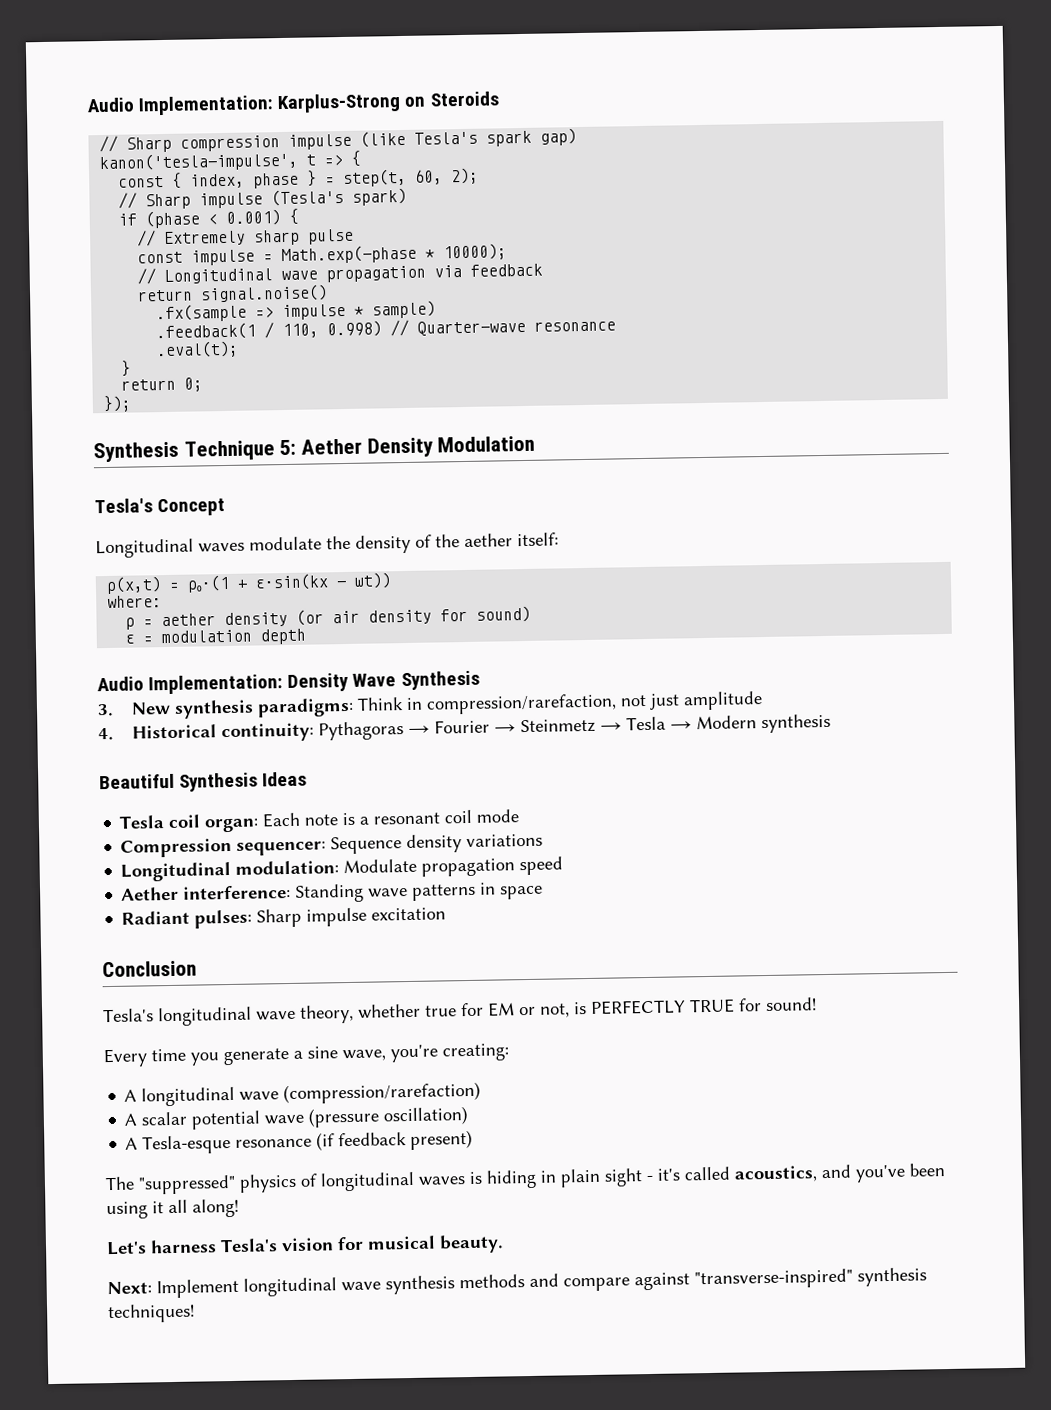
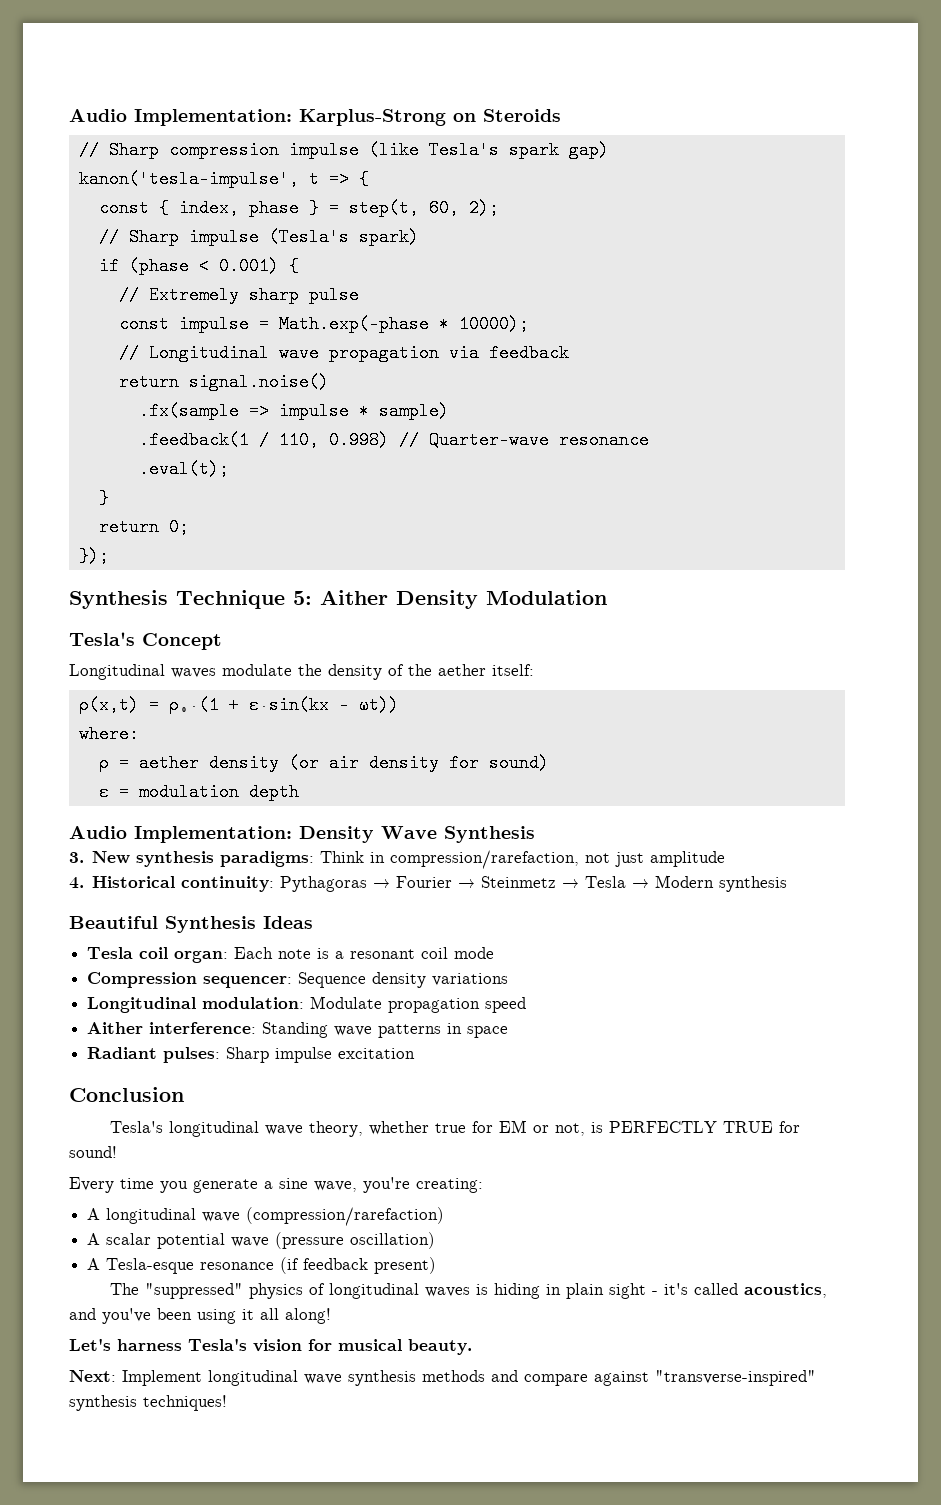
[301,438,363,455] Aether -> [320,590,388,605] Aither
[121,886,180,901] Aether -> [87,1022,144,1034] Aither

